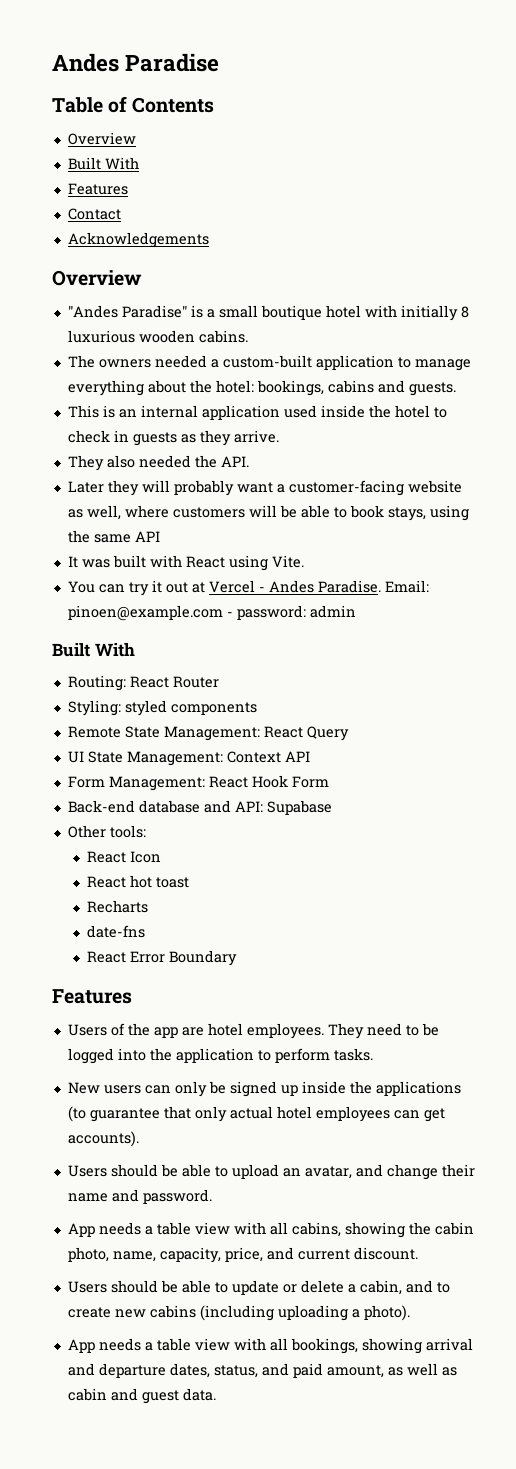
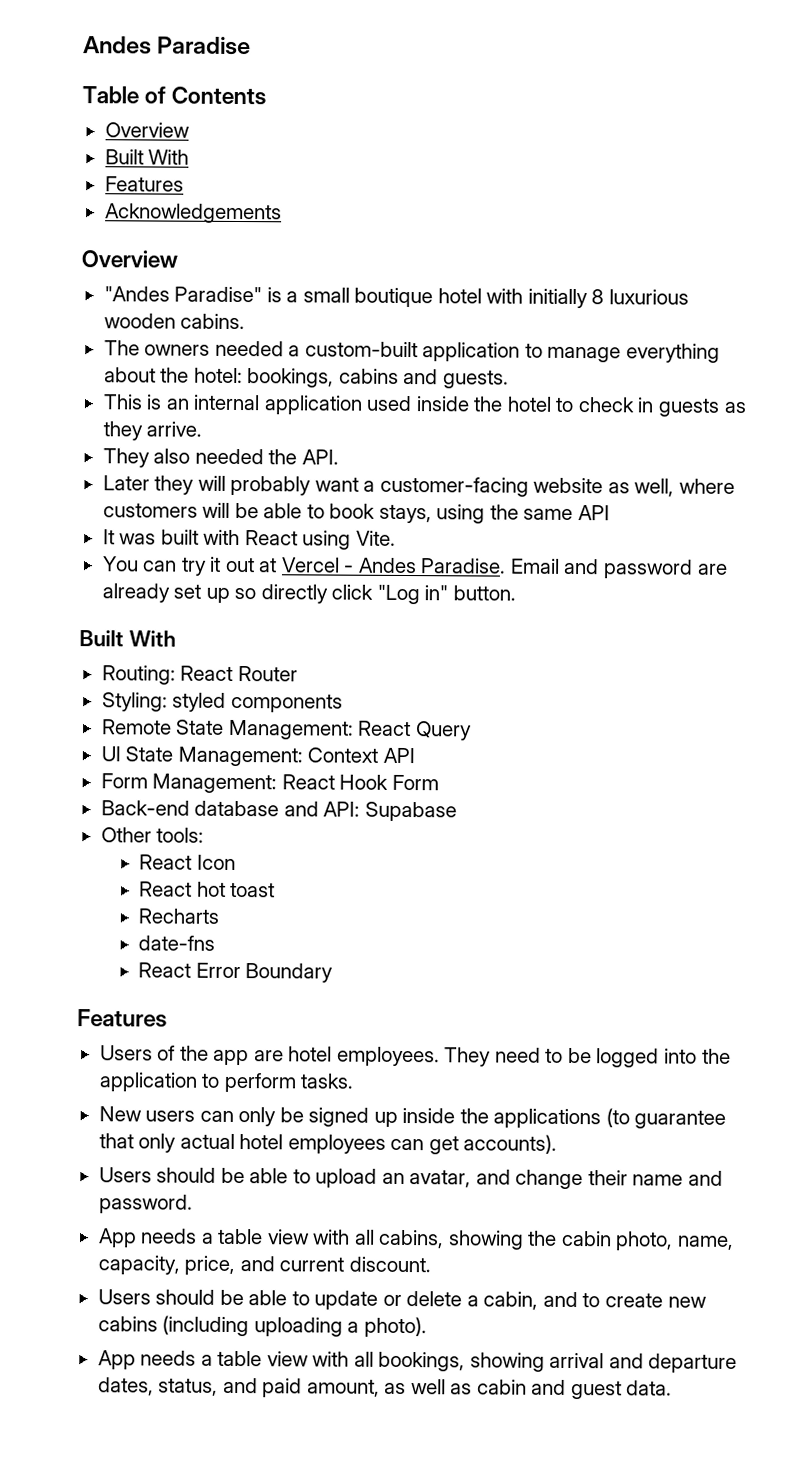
[67,208,121,220] // Contact -> (184, 184) none
[384,580,429,593] [67,605,356,621] Email: pinoen@example.com - password: admin -> [509,558,728,579] [101,583,516,605] Email and password are already set up so directly click "Log in" button.

